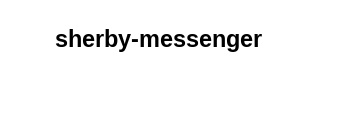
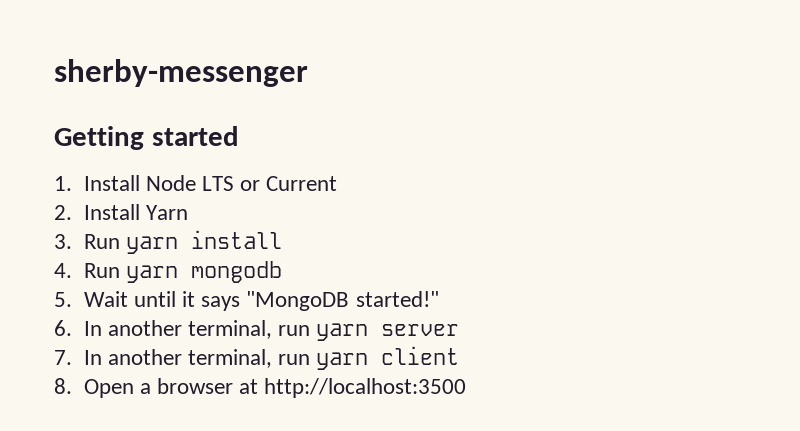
(262, 40) none -> [54,126,239,150] [54,175,338,191] [54,204,188,220] [54,230,282,254] [54,261,282,283] [54,291,439,311] [54,320,460,341] [54,346,460,370] [54,378,467,398] // Getting started // 1. Install Node LTS or Current // 2. Install Yarn // 3. Run yarn install // 4. Run yarn mongodb // 5. Wait until it says "MongoDB started!" // 6. In another terminal, run yarn server // 7. In another terminal, run yarn client // 8. Open a browser at http://localhost:3500

